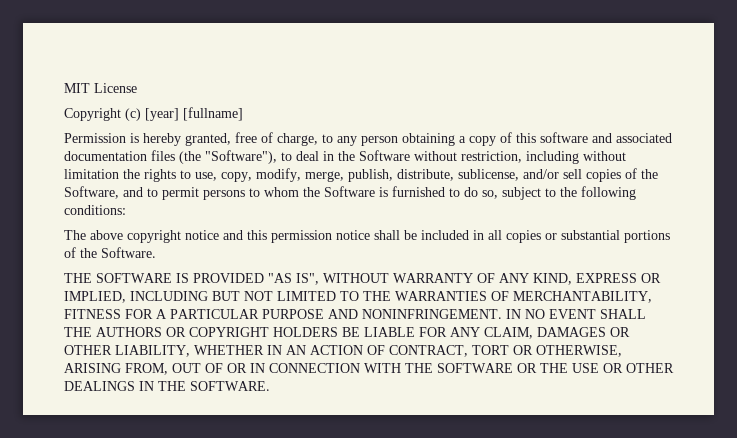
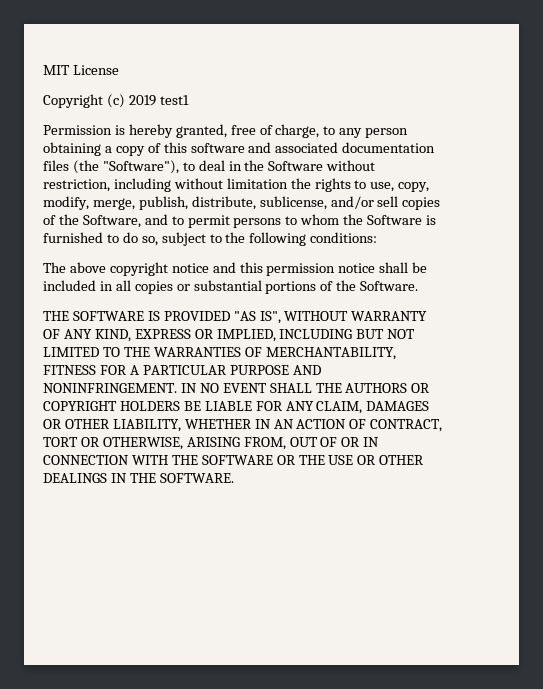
[145,107,243,121] [year] [fullname] -> [128,95,189,106] 2019 test1

